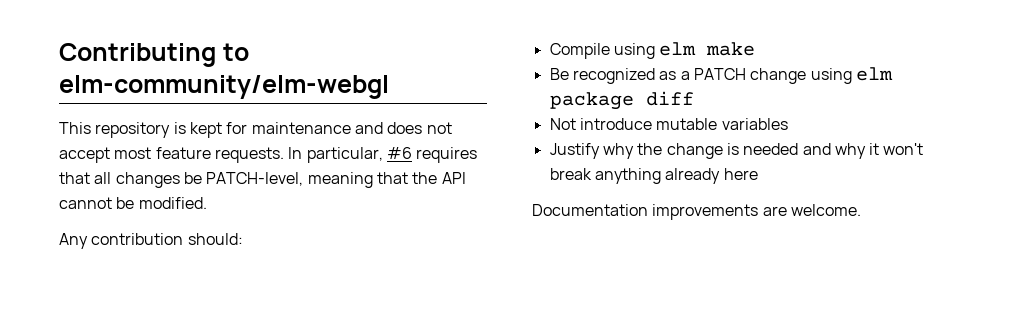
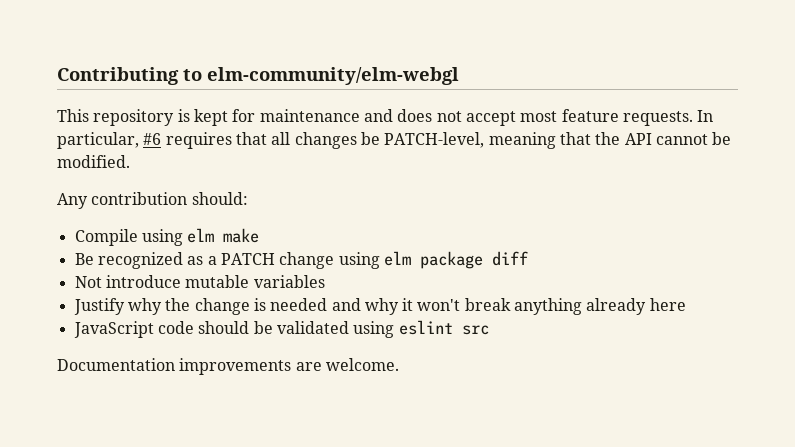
(758, 174) none -> [73,320,489,338] // JavaScript code should be validated using eslint src

